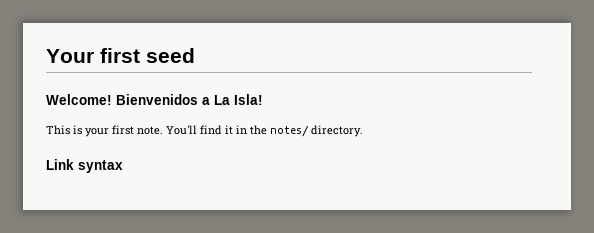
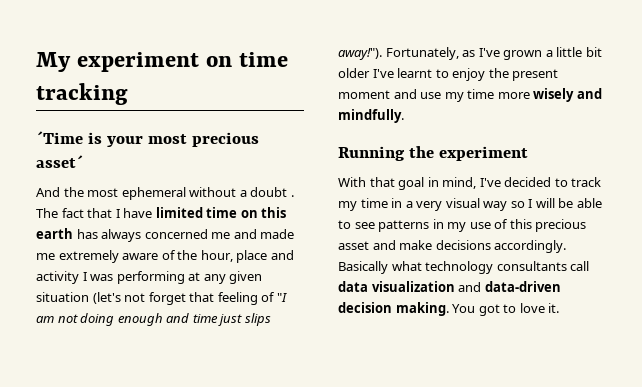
[46,48,195,63] [46,94,263,105] [46,125,363,137] [46,159,123,173] Your first seed // Welcome! Bienvenidos a La Isla! // This is your first note. You'll find it in the notes/ directory. // Link syntax -> [36,52,289,72] [36,83,128,105] [36,131,259,147] [36,155,83,168] [36,187,294,200] [36,207,287,218] [36,228,295,242] [36,250,294,263] [36,271,263,284] [36,292,287,305] [36,313,271,326] [338,47,602,60] [338,68,559,81] [338,88,602,102] [338,109,404,123] [338,146,528,161] [338,177,602,190] [338,198,602,211] [338,219,587,232] [338,240,567,253] [338,261,590,274] [338,281,561,292] [338,302,560,316] My experiment on time tracking // ´Time is your most precious asset´ // And the most ephemeral without a doubt . The fact that I have limited time on this earth has always concerned me and made me extremely aware of the hour, place and activity I was performing at any given situation (let's not forget that feeling of "I am not doing enough and time just slips away!"). Fortunately, as I've grown a little bit older I've learnt to enjoy the present moment and use my time more wisely and mindfully. // Running the experiment // With that goal in mind, I've decided to track my time in a very visual way so I will be able to see patterns in my use of this precious asset and make decisions accordingly. Basically what technology consultants call data visualization and data-driven decision making. You got to love it.

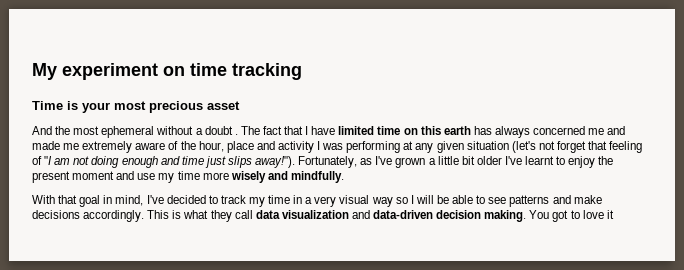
[36,131,83,144] ´Time -> [32,101,63,110] Time
[36,155,83,168] asset´ -> [207,101,240,110] asset
[338,146,528,161] // Running the experiment -> (344, 177) none
[432,219,587,232] [338,240,567,253] [338,261,567,274] in my use of this precious asset and make decisions accordingly. Basically what technology consultants -> [552,195,602,204] [32,210,232,222] and make decisions accordingly. This is what they
[548,303,560,313] it. -> [606,210,614,219] it

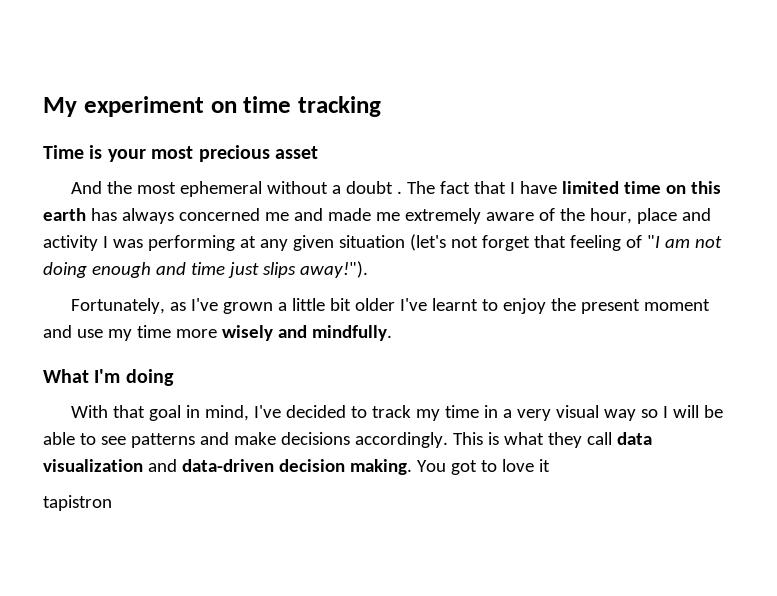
(296, 162) none -> (368, 269) //
(344, 177) none -> [43,369,174,386] // What I'm doing
(614, 214) none -> [43,495,112,511] // tapistron

